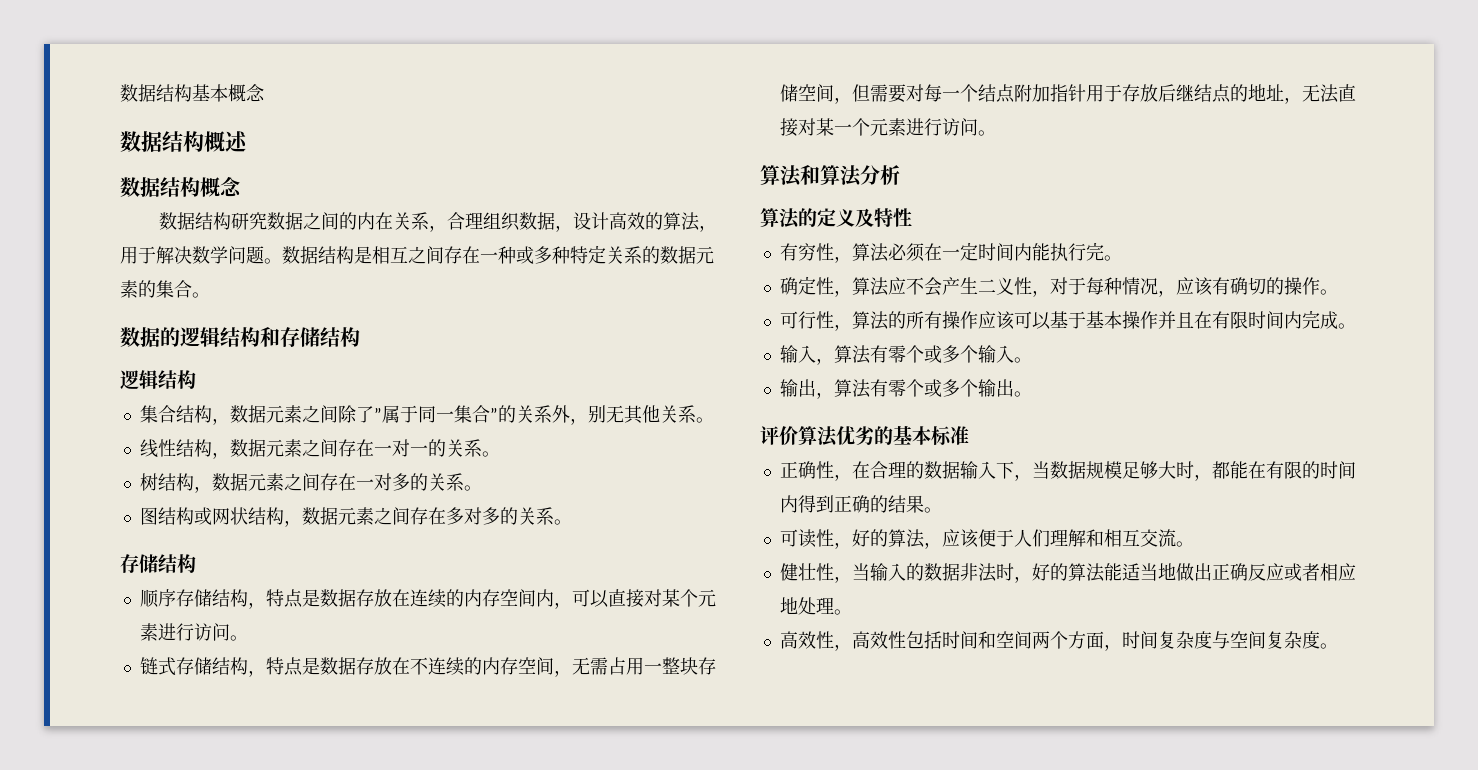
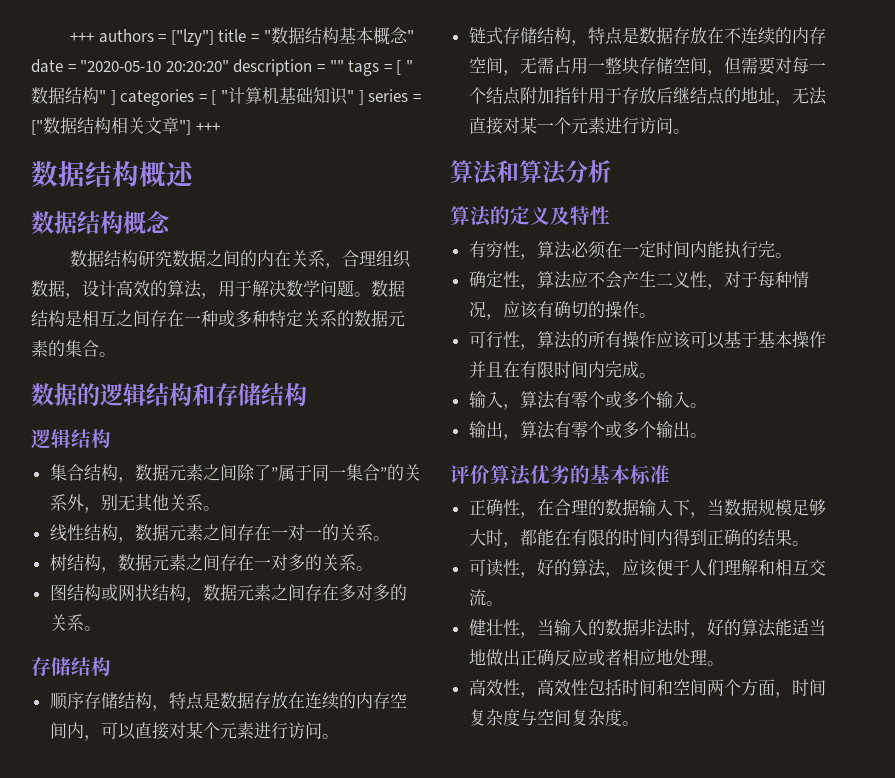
[120,84,265,102] 数据结构基本概念 -> [69,27,414,46] [31,59,413,76] [31,87,421,106] [31,117,220,135] +++ authors = ["lzy"] title = "数据结构基本概念" date = "2020-05-10 20:20:20" description = "" tags = [ "数据结构" ] categories = [ "计算机基础知识" ] series = ["数据结构相关文章"] +++

